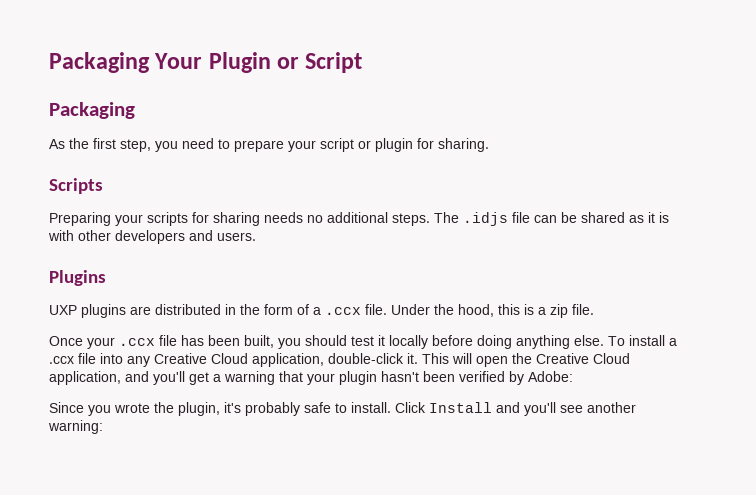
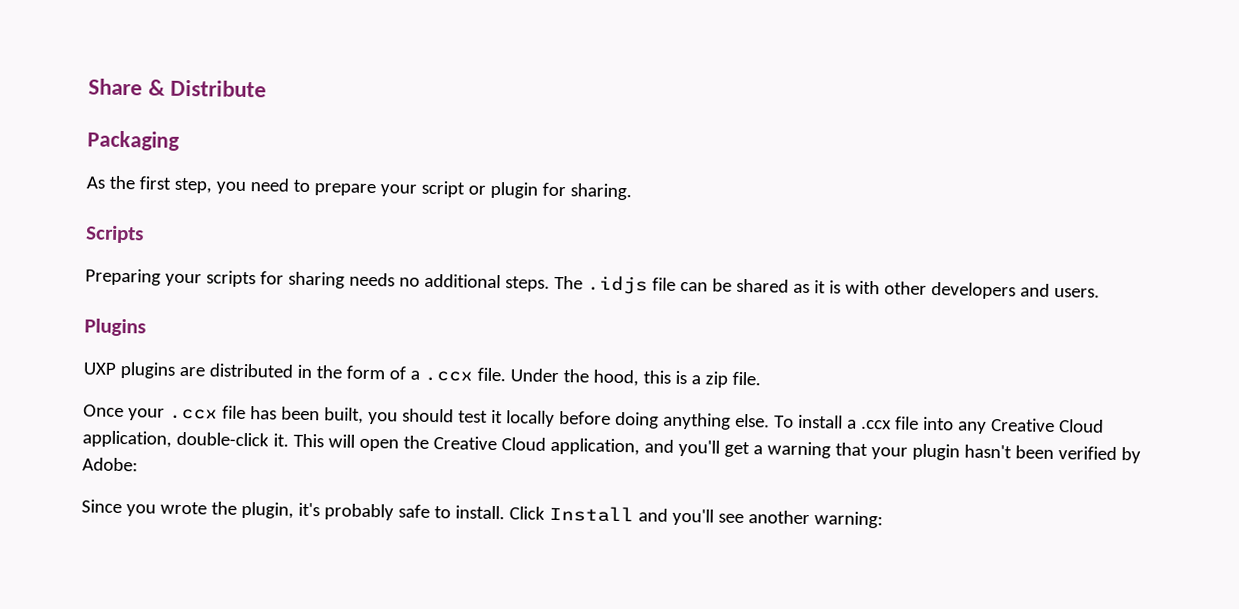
[49,52,363,73] Packaging Your Plugin or Script -> [88,78,268,98] Share & Distribute

